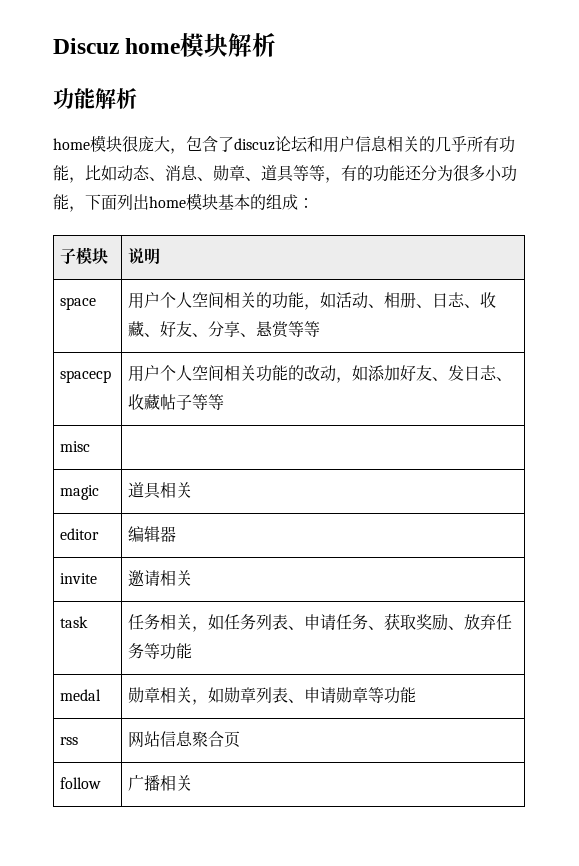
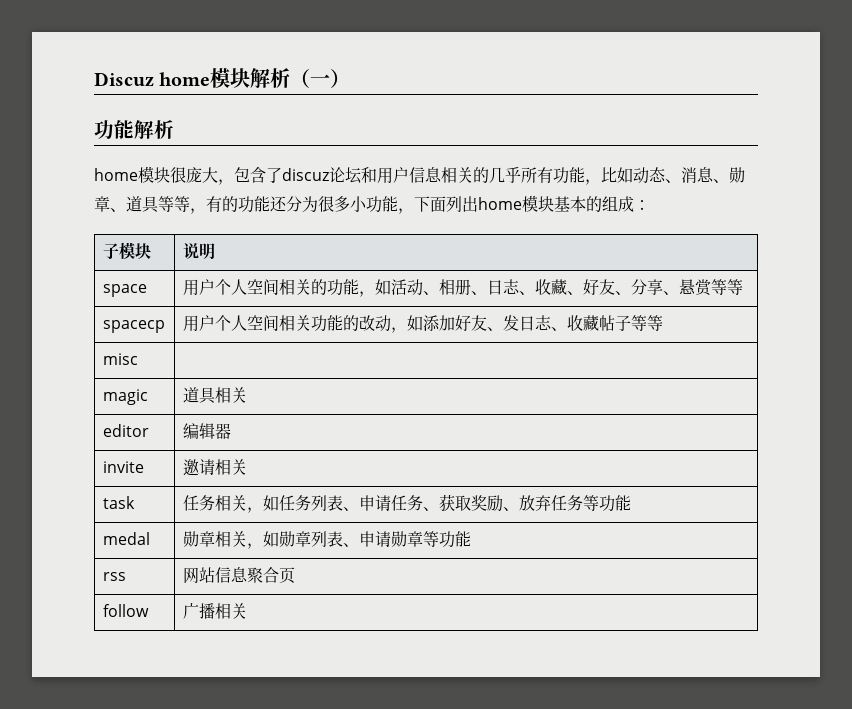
(277, 44) none -> [290,69,351,88] （一）

